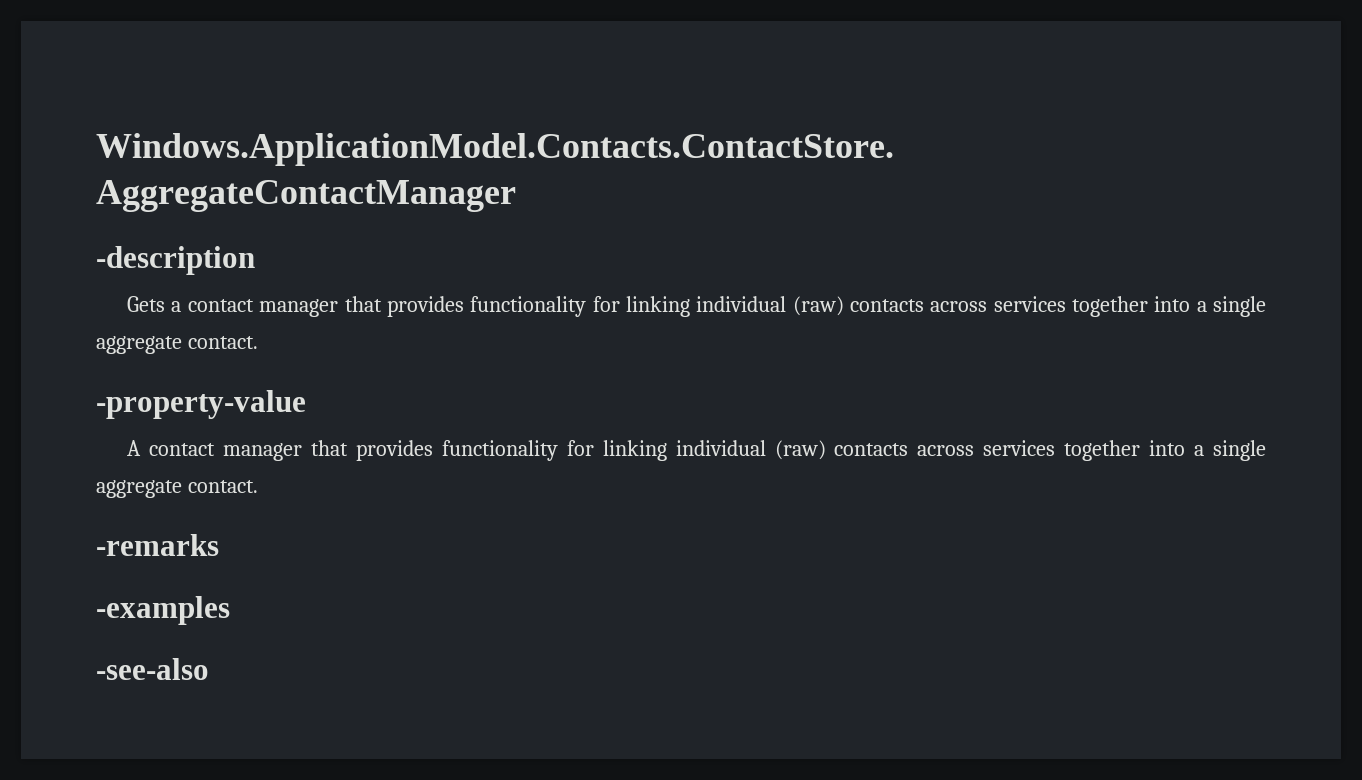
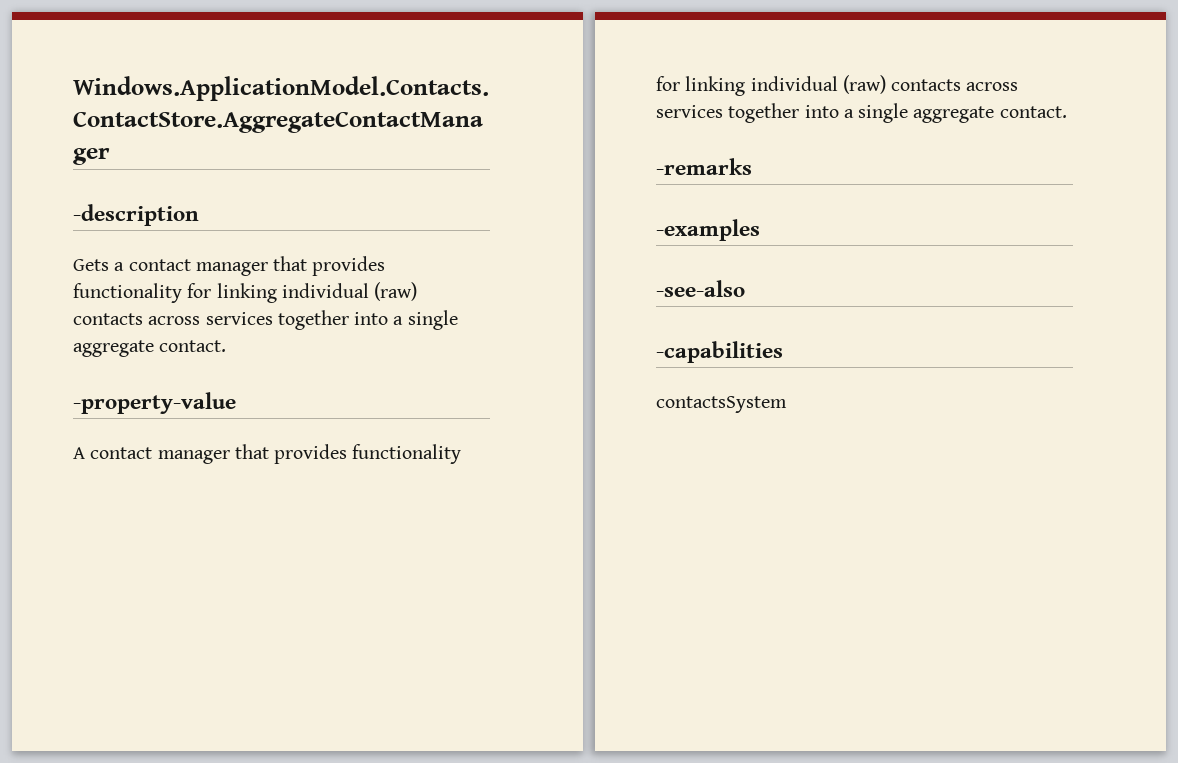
(209, 669) none -> [656,341,783,363] [656,396,787,413] // -capabilities // contactsSystem

